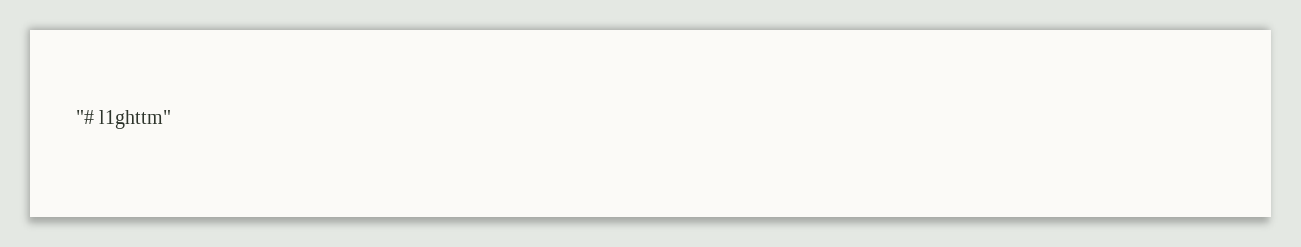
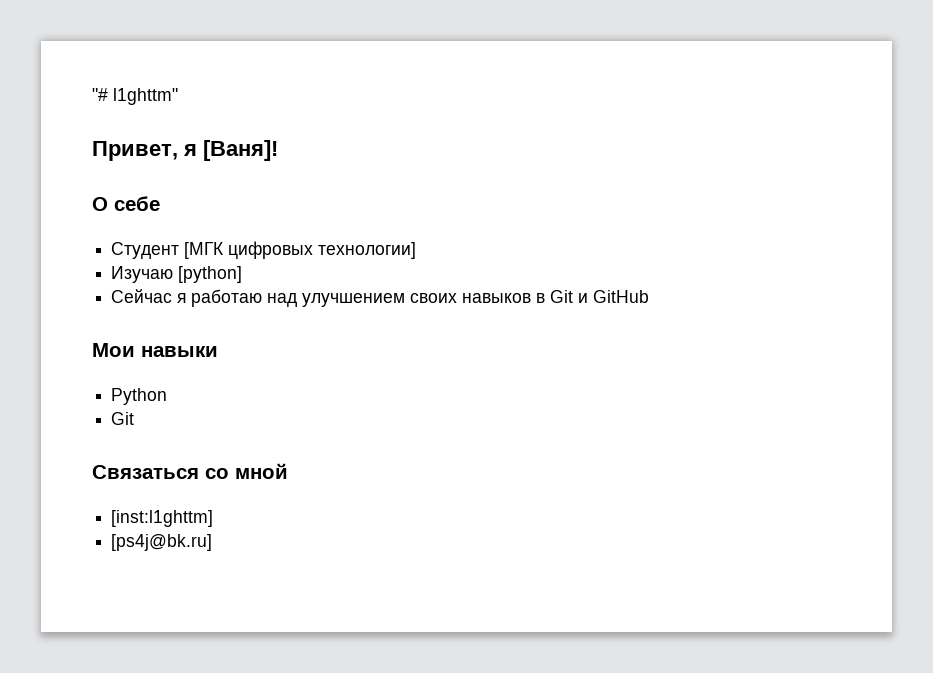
(172, 119) none -> [92,140,278,161] [92,196,160,211] [111,241,417,259] [111,266,243,283] [111,289,650,307] [92,343,218,357] [111,388,168,405] [111,412,135,425] [92,463,288,479] [111,510,214,527] [111,534,213,551] // Привет, я [Ваня]! // О себе // Студент [МГК цифровых технологии] // Изучаю [python] // Сейчас я работаю над улучшением своих навыков в Git и GitHub // Мои навыки // Python // Git // Связаться со мной // [inst:l1ghttm] // [ps4j@bk.ru]

